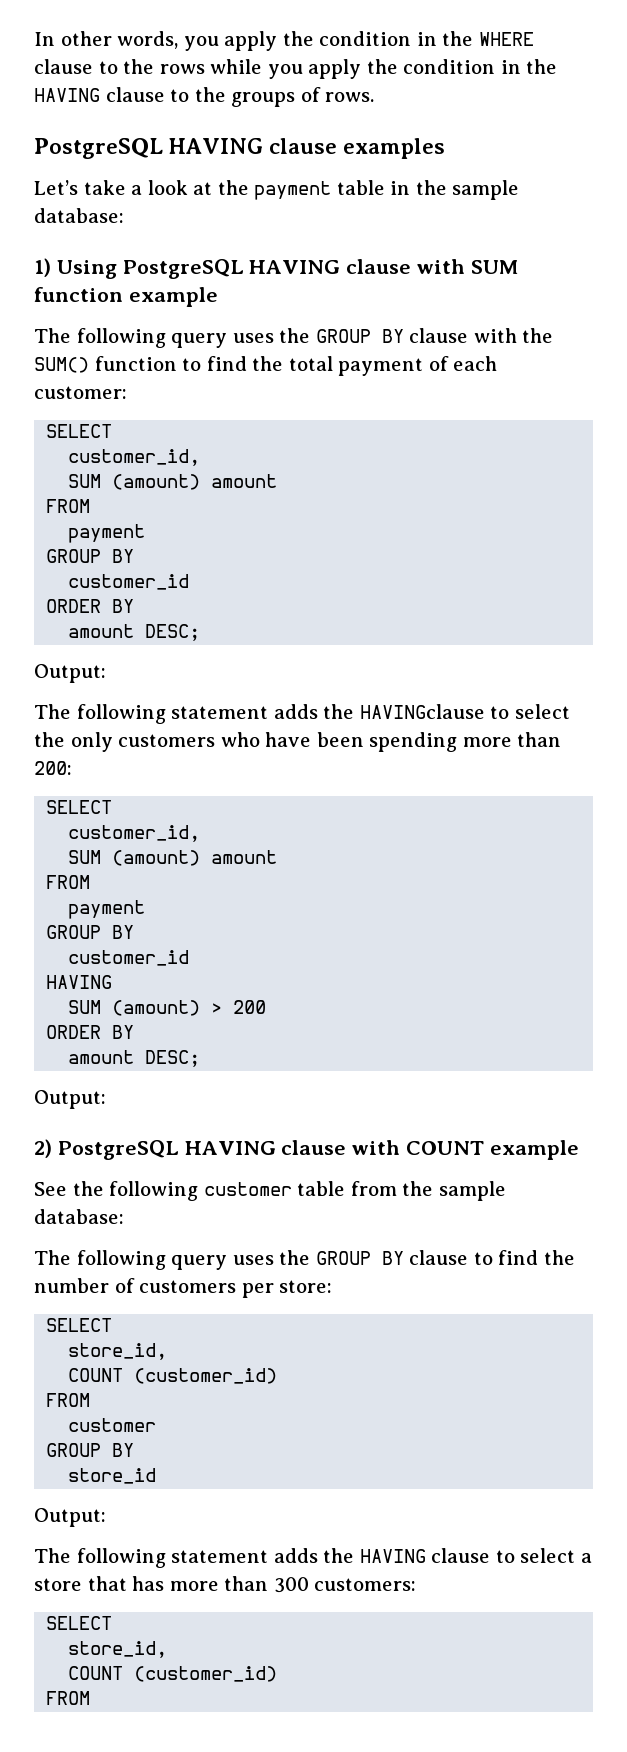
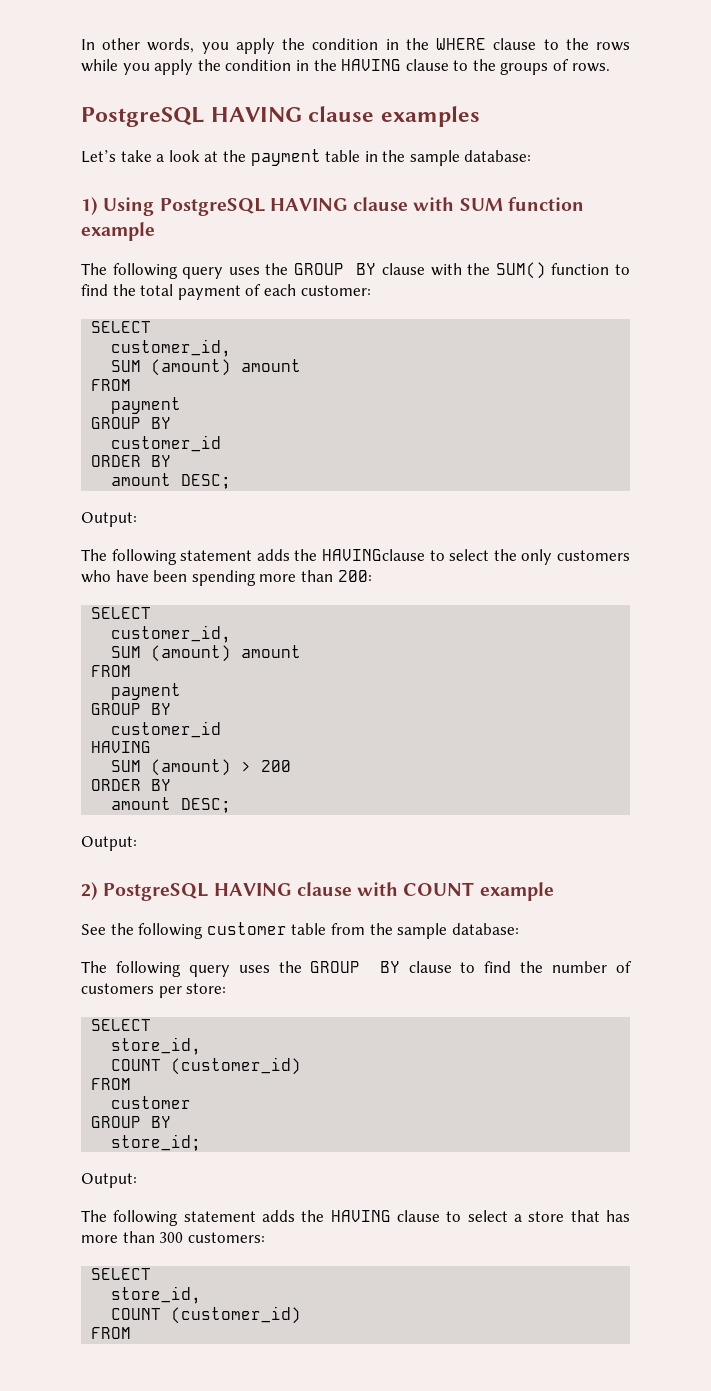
[68,1468,157,1484] store_id -> [111,1134,202,1151] store_id;

